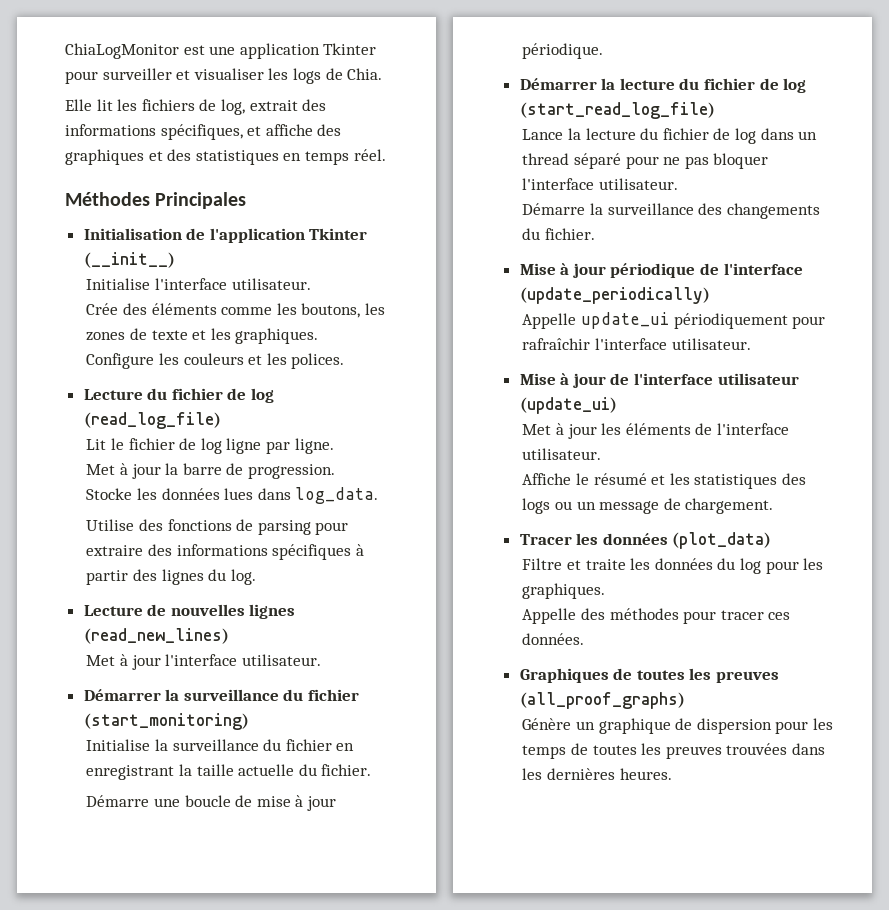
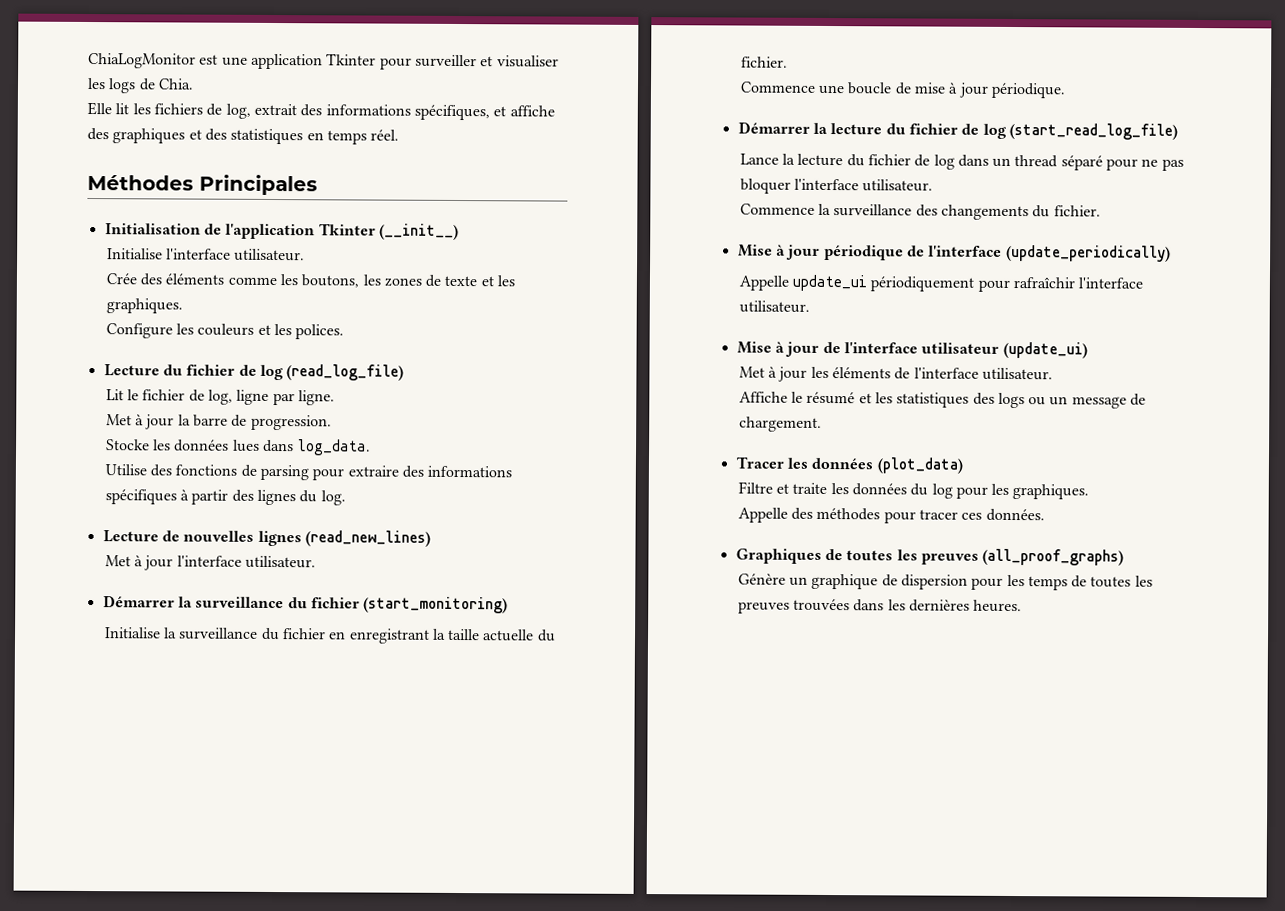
[200,438,222,454] log -> [207,389,233,405] log,
[86,795,150,807] Démarre -> [739,81,816,93] Commence
[522,203,586,215] Démarre -> [739,203,815,215] Commence

